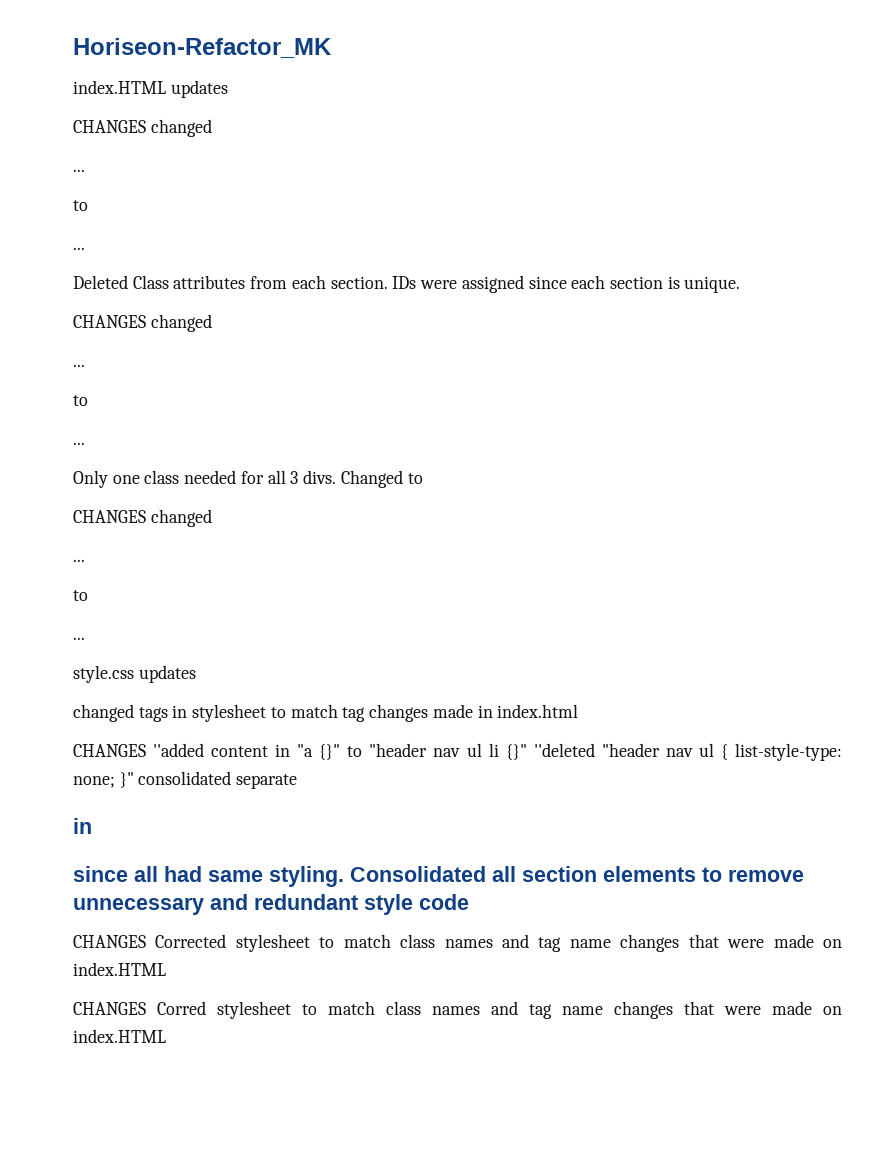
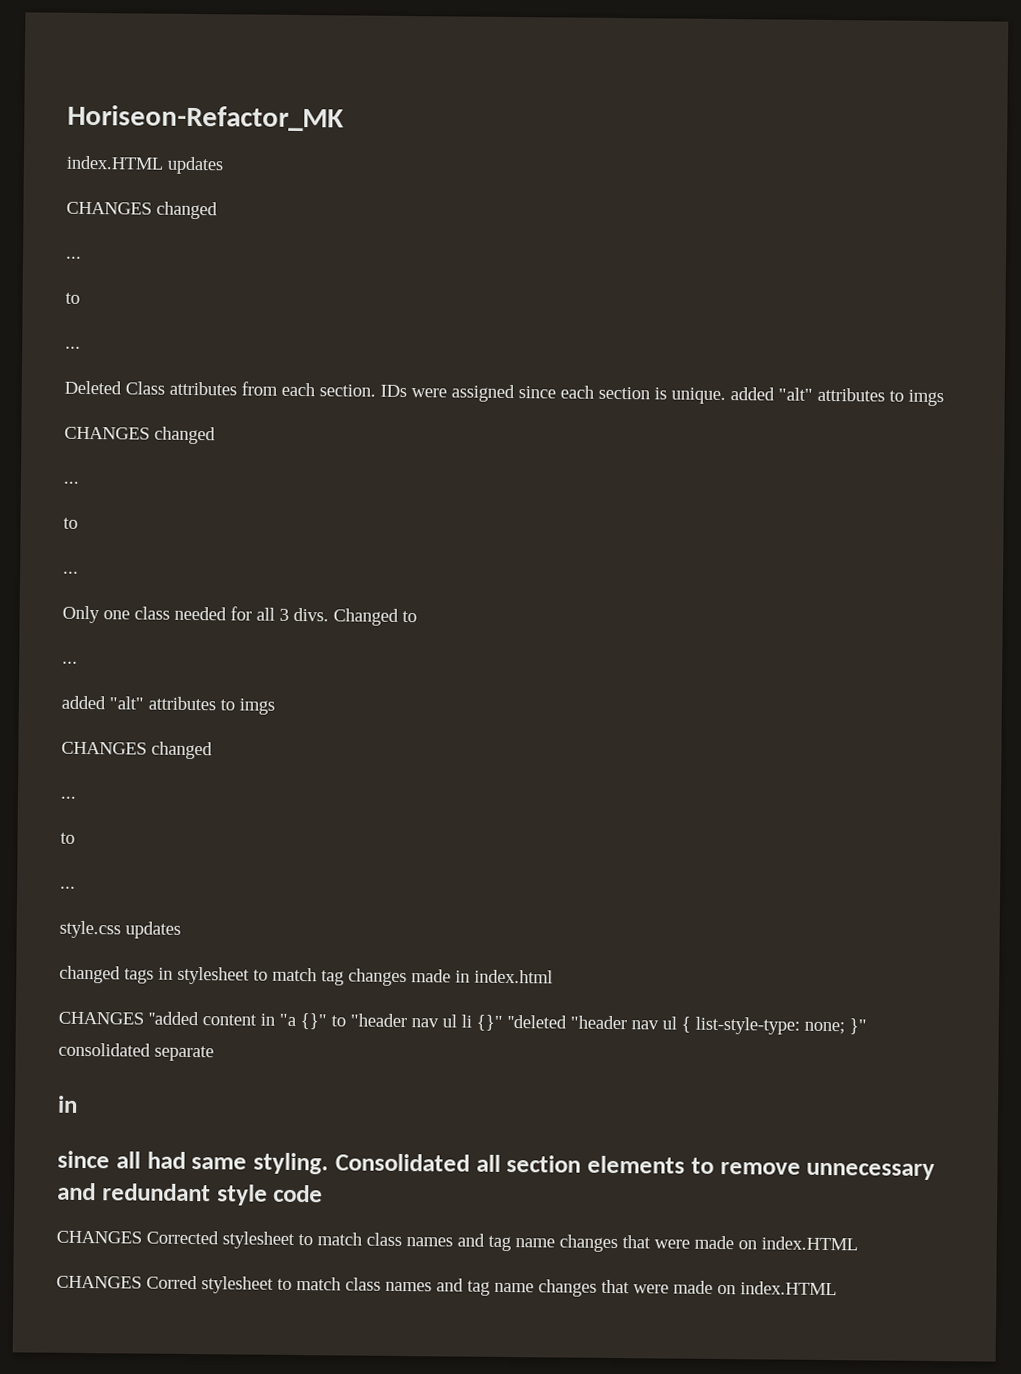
(741, 284) none -> [730,387,944,407] added "alt" attributes to imgs
(423, 478) none -> [62,660,78,664] [61,695,275,715] // ... // added "alt" attributes to imgs

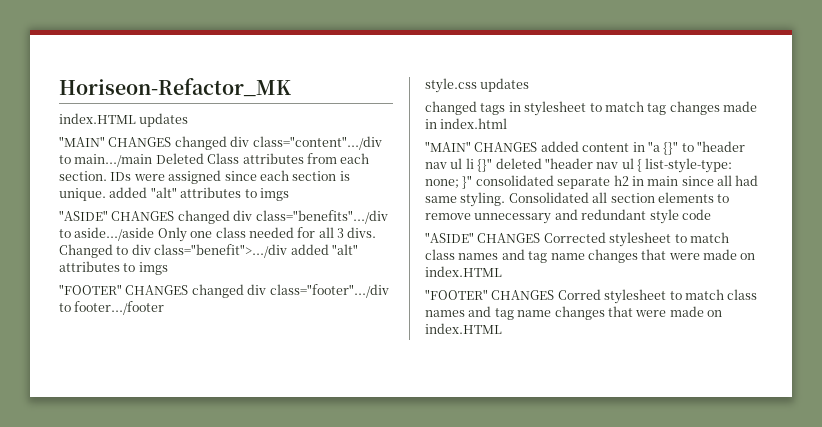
[66,201,218,220] [66,255,82,259] [65,292,80,304] [65,345,81,349] CHANGES changed // ... // to // ... // -> [59,136,382,150] [59,154,153,167] "MAIN" CHANGES changed div class="content".../div to main.../main
[64,426,216,445] [63,480,79,484] [63,517,78,529] [63,570,79,574] CHANGES changed // ... // to // ... // -> [59,210,388,224] [59,227,155,241] "ASIDE" CHANGES changed div class="benefits".../div to aside.../aside
[62,660,78,664] [61,695,275,715] [61,741,213,760] [60,795,76,799] [60,832,75,844] [60,885,76,889] // ... // added "alt" attributes to imgs // CHANGES changed // ... // to // ... -> [131,244,358,258] [59,261,168,275] [59,284,389,298] [59,301,165,315] div class="benefit">.../div added "alt" attributes to imgs // "FOOTER" CHANGES changed div class="footer".../div to footer.../footer
[58,1011,199,1026] CHANGES ''added -> [425,141,579,152] "MAIN" CHANGES added
[507,1014,567,1029] ''deleted -> [495,158,542,169] deleted
[57,1095,78,1113] // in // -> [613,175,679,186] h2 in main
(324, 1193) none -> [425,232,474,243] "ASIDE"
(858, 1243) none -> [425,289,488,300] "FOOTER"

